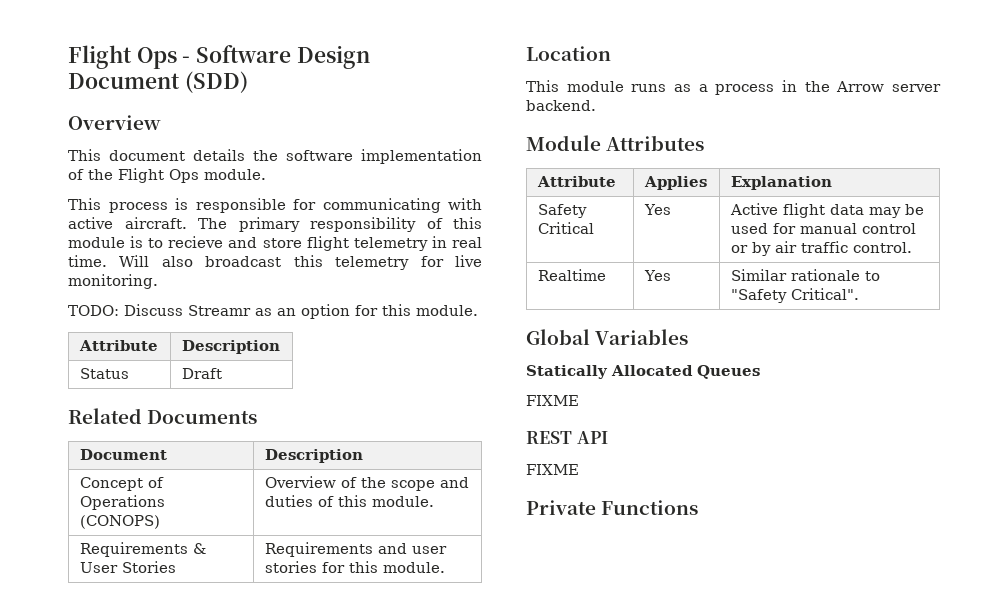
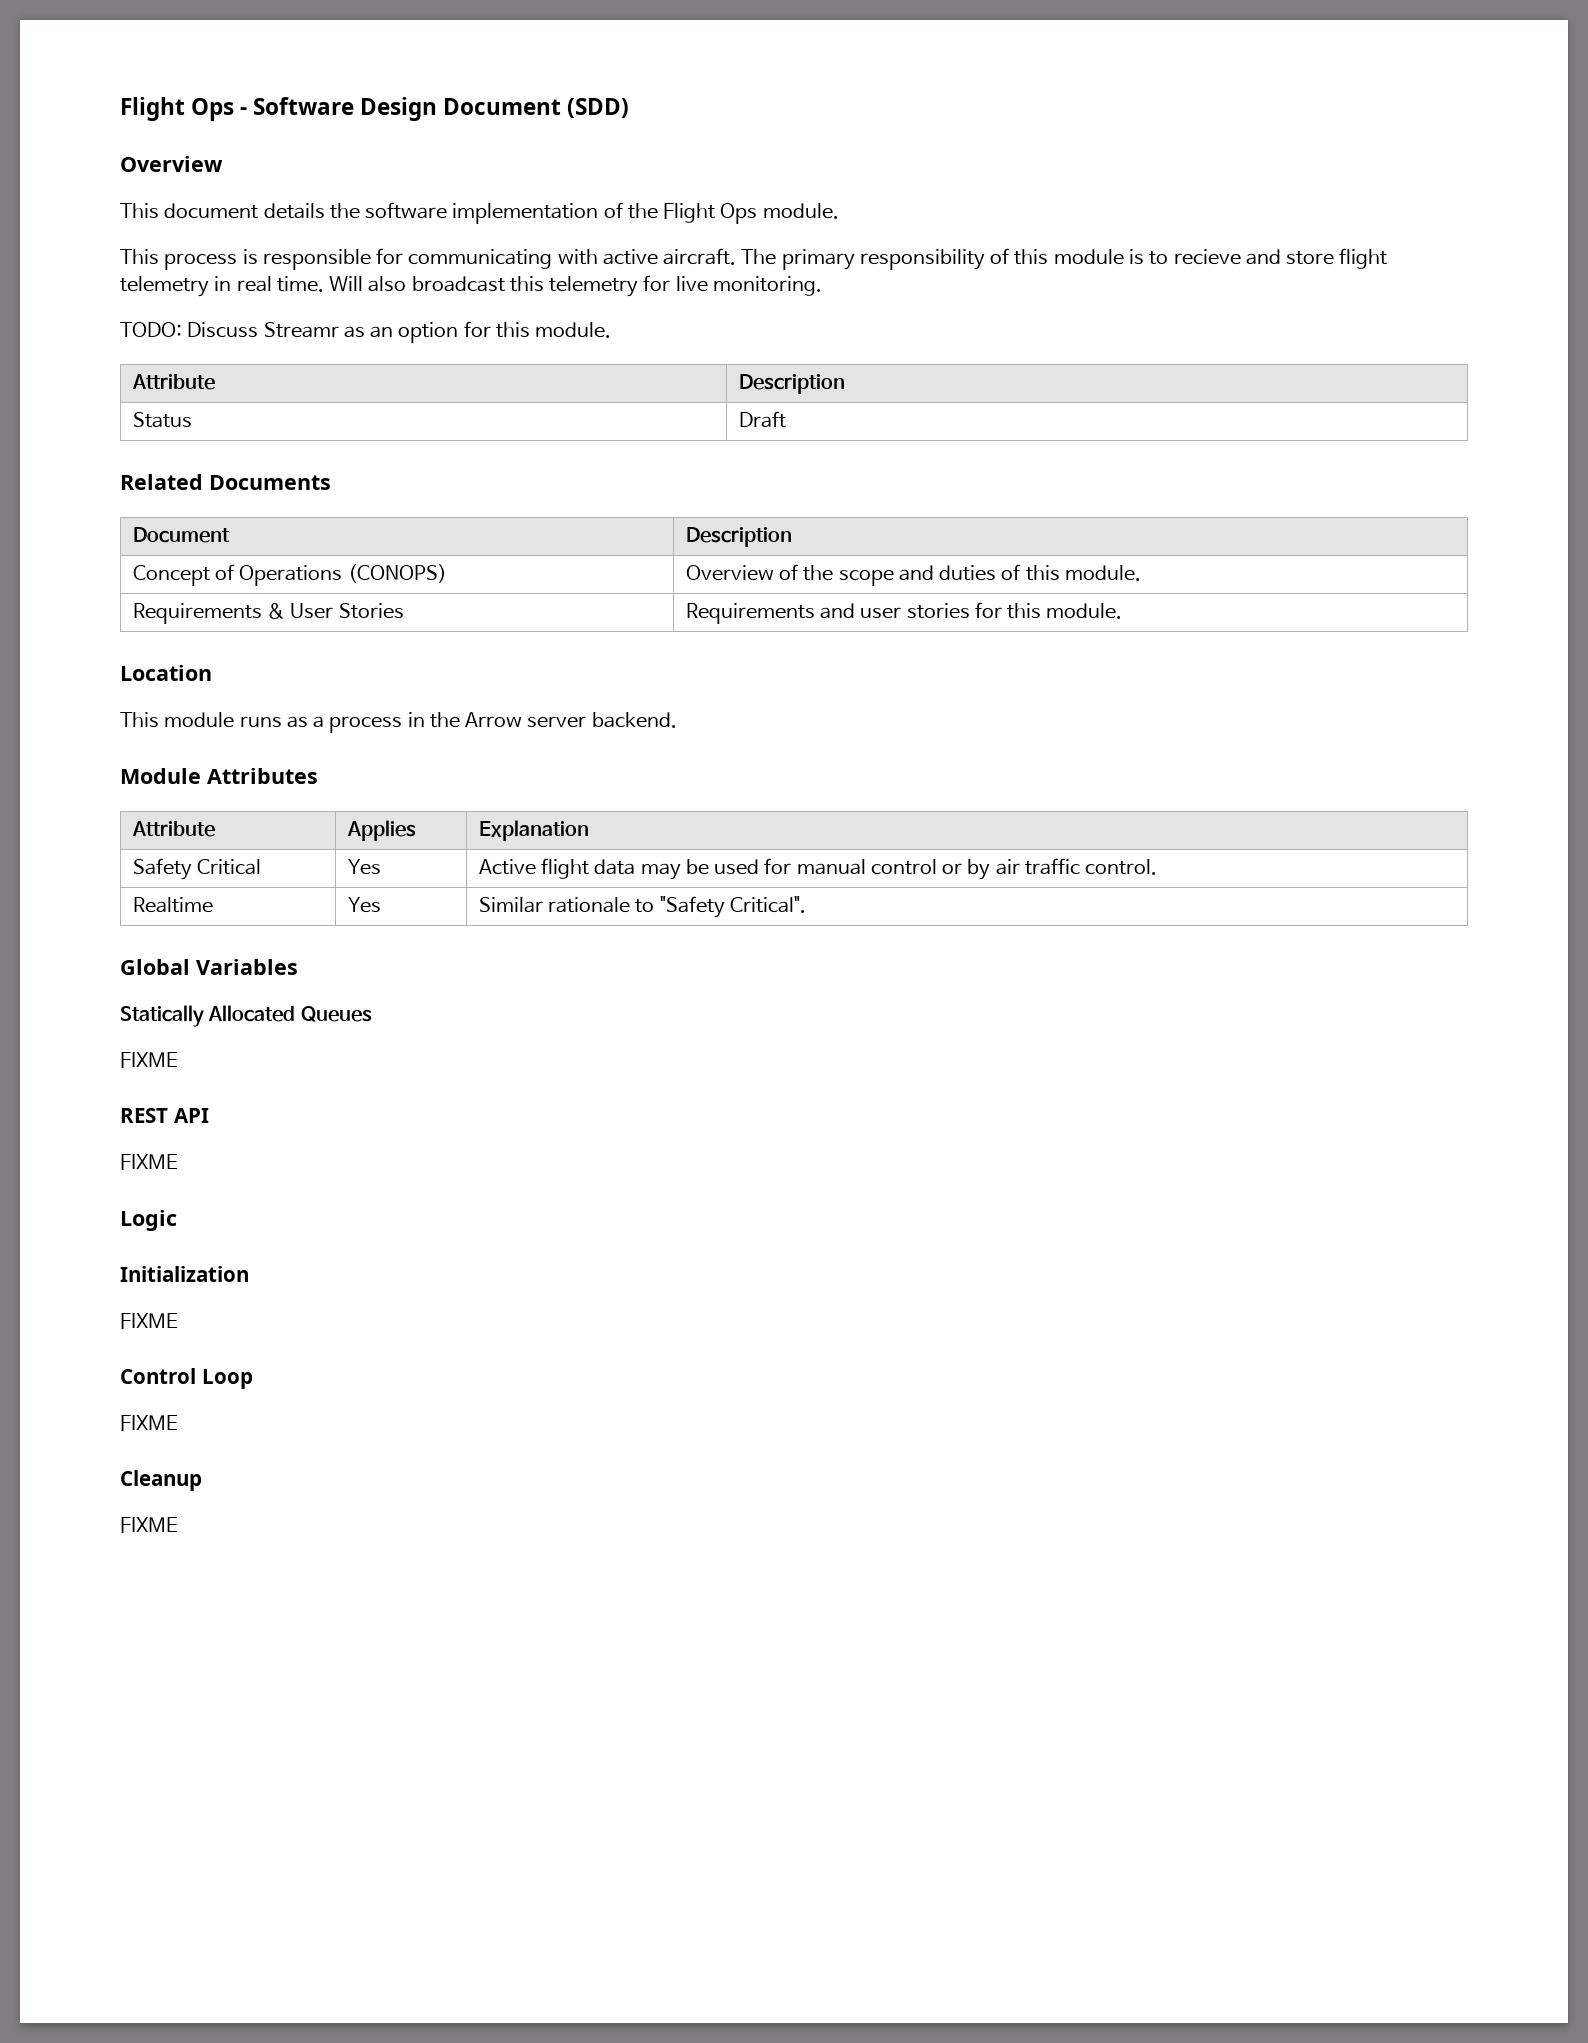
[526,500,699,515] Private Functions -> [120,1210,177,1231] [120,1266,249,1282] [120,1313,178,1329] [120,1368,253,1389] [120,1415,178,1431] [120,1470,202,1491] [120,1517,178,1533] Logic // Initialization // FIXME // Control Loop // FIXME // Cleanup // FIXME

